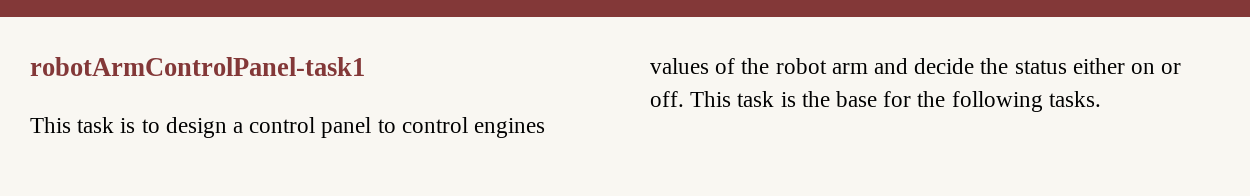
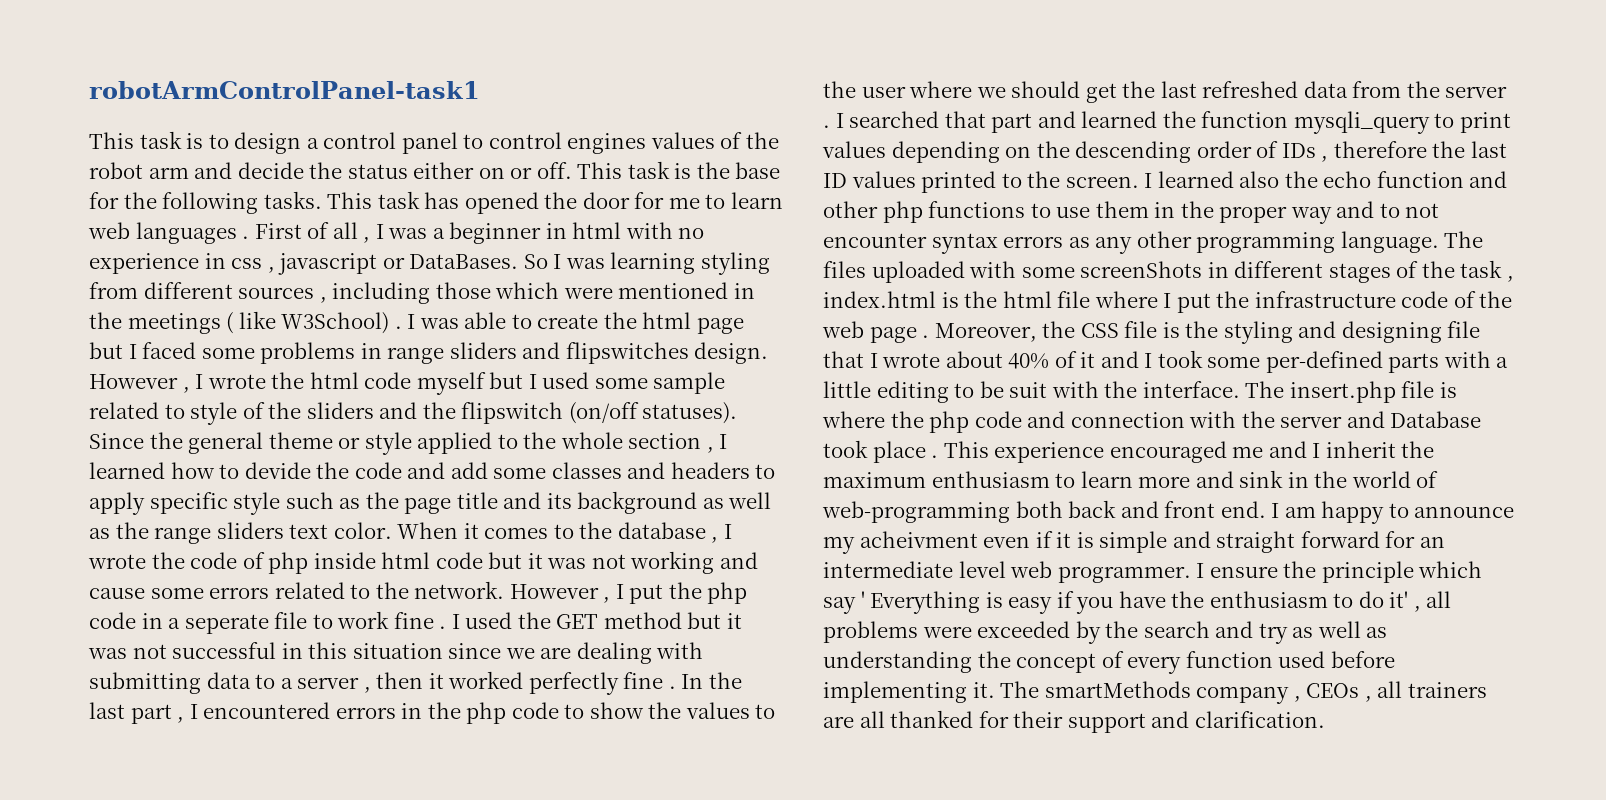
(1101, 99) none -> [327,191,783,214] [88,222,705,244] [89,252,770,275] [89,282,755,304] [89,311,744,334] [89,342,769,364] [89,372,726,395] [89,402,738,425] [89,432,728,455] [89,462,776,479] [89,491,772,515] [89,522,732,544] [88,551,758,574] [89,581,748,604] [89,611,743,634] [88,642,704,664] [89,671,742,695] [89,702,776,724] [823,81,1508,103] [823,111,1511,134] [822,141,1507,163] [823,171,1508,193] [823,201,1440,224] [823,231,1484,254] [823,260,1514,283] [823,291,1513,313] [822,321,1481,344] [823,350,1509,373] [823,381,1457,403] [822,411,1482,433] [823,440,1435,463] [823,470,1439,488] [822,500,1515,524] [823,531,1445,554] [823,561,1483,583] [823,591,1452,614] [823,621,1388,644] [823,651,1395,674] [823,681,1487,704] [823,710,1325,733] This task has opened the door for me to learn web languages . First of all , I was a beginner in html with no experience in css , javascript or DataBases. So I was learning styling from different sources , including those which were mentioned in the meetings ( like W3School) . I was able to create the html page but I faced some problems in range sliders and flipswitches design. However , I wrote the html code myself but I used some sample related to style of the sliders and the flipswitch (on/off statuses). Since the general theme or style applied to the whole section , I learned how to devide the code and add some classes and headers to apply specific style such as the page title and its background as well as the range sliders text color. When it comes to the database , I wrote the code of php inside html code but it was not working and cause some errors related to the network. However , I put the php code in a seperate file to work fine . I used the GET method but it was not successful in this situation since we are dealing with submitting data to a server , then it worked perfectly fine . In the last part , I encountered errors in the php code to show the values to the user where we should get the last refreshed data from the server . I searched that part and learned the function mysqli_query to print values depending on the descending order of IDs , therefore the last ID values printed to the screen. I learned also the echo function and other php functions to use them in the proper way and to not encounter syntax errors as any other programming language. The files uploaded with some screenShots in different stages of the task , index.html is the html file where I put the infrastructure code of the web page . Moreover, the CSS file is the styling and designing file that I wrote about 40% of it and I took some per-defined parts with a little editing to be suit with the interface. The insert.php file is where the php code and connection with the server and Database took place . This experience encouraged me and I inherit the maximum enthusiasm to learn more and sink in the world of web-programming both back and front end. I am happy to announce my acheivment even if it is simple and straight forward for an intermediate level web programmer. I ensure the principle which say ' Everything is easy if you have the enthusiasm to do it' , all problems were exceeded by the search and try as well as understanding the concept of every function used before implementing it. The smartMethods company , CEOs , all trainers are all thanked for their support and clarification.

